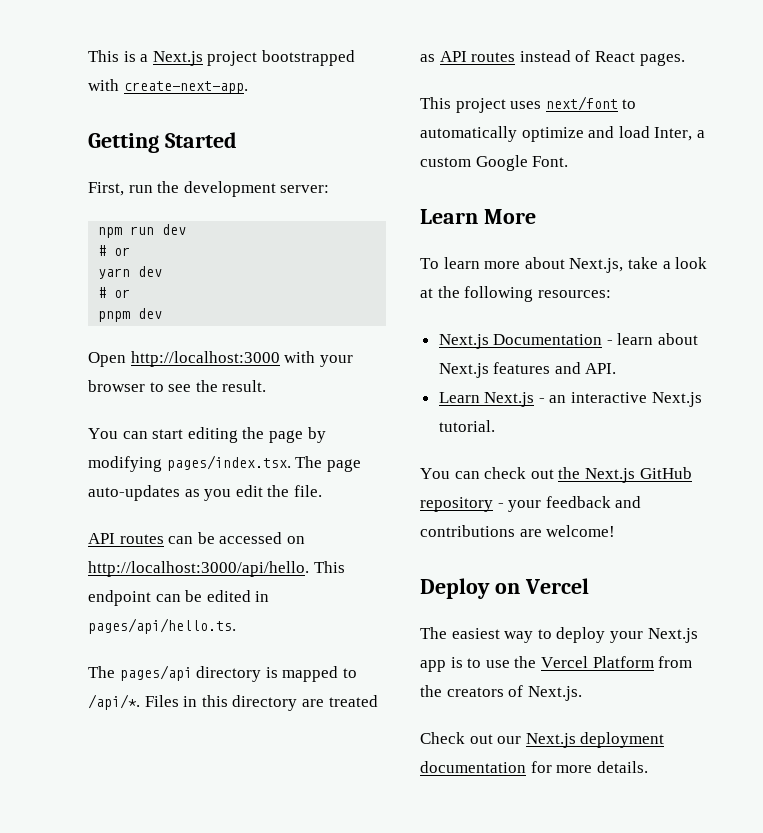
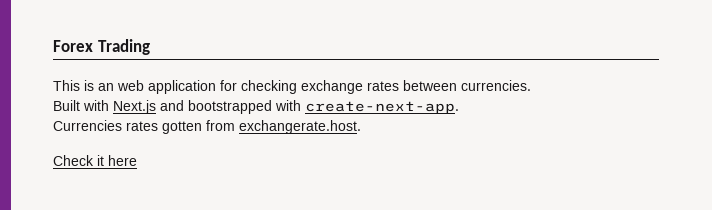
[88,50,355,66] [88,79,248,94] [88,132,237,153] [88,181,330,197] [98,224,187,238] [98,245,131,256] [98,266,163,279] [98,287,131,298] [98,308,163,322] [88,351,353,367] [88,380,267,392] [88,427,326,443] [88,455,361,472] [88,485,322,501] [88,532,305,544] [88,561,345,577] [88,590,270,606] [88,618,236,634] [88,665,357,682] [88,694,378,711] [420,50,685,66] [420,96,637,113] [420,126,705,142] [420,155,569,171] [420,209,536,224] [420,257,708,273] [420,286,611,302] [438,333,699,349] [438,362,617,378] [438,392,702,407] [438,420,495,432] [420,467,692,483] [420,496,642,512] [420,525,616,537] [420,578,589,599] [420,627,698,643] [420,656,693,672] [420,685,582,701] [420,732,665,748] [420,761,648,773] This is a Next.js project bootstrapped with create-next-app. // Getting Started // First, run the development server: // npm run dev // # or // yarn dev // # or // pnpm dev // Open http://localhost:3000 with your browser to see the result. // You can start editing the page by modifying pages/index.tsx. The page auto-updates as you edit the file. // API routes can be accessed on http://localhost:3000/api/hello. This endpoint can be edited in pages/api/hello.ts. // The pages/api directory is mapped to /api/*. Files in this directory are treated as API routes instead of React pages. // This project uses next/font to automatically optimize and load Inter, a custom Google Font. // Learn More // To learn more about Next.js, take a look at the following resources: // Next.js Documentation - learn about Next.js features and API. // Learn Next.js - an interactive Next.js tutorial. // You can check out the Next.js GitHub repository - your feedback and contributions are welcome! // Deploy on Vercel // The easiest way to deploy your Next.js app is to use the Vercel Platform from the creators of Next.js. // Check out our Next.js deployment documentation for more details. -> [53,39,150,55] [53,80,531,94] [53,100,459,114] [53,120,361,134] [53,155,137,166] Forex Trading // This is an web application for checking exchange rates between currencies. // Built with Next.js and bootstrapped with create-next-app. // Currencies rates gotten from exchangerate.host. // Check it here

